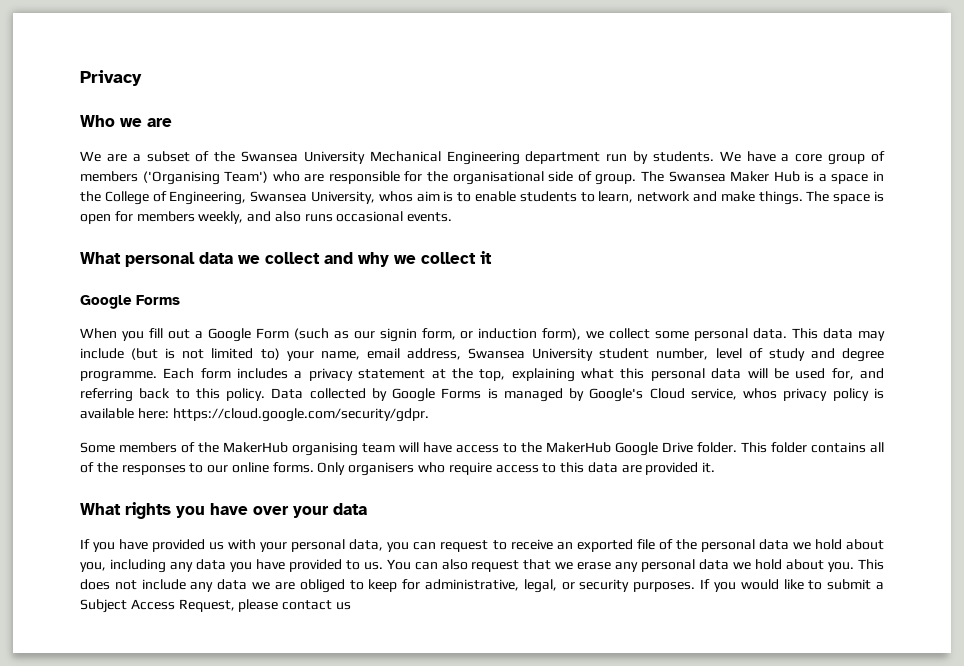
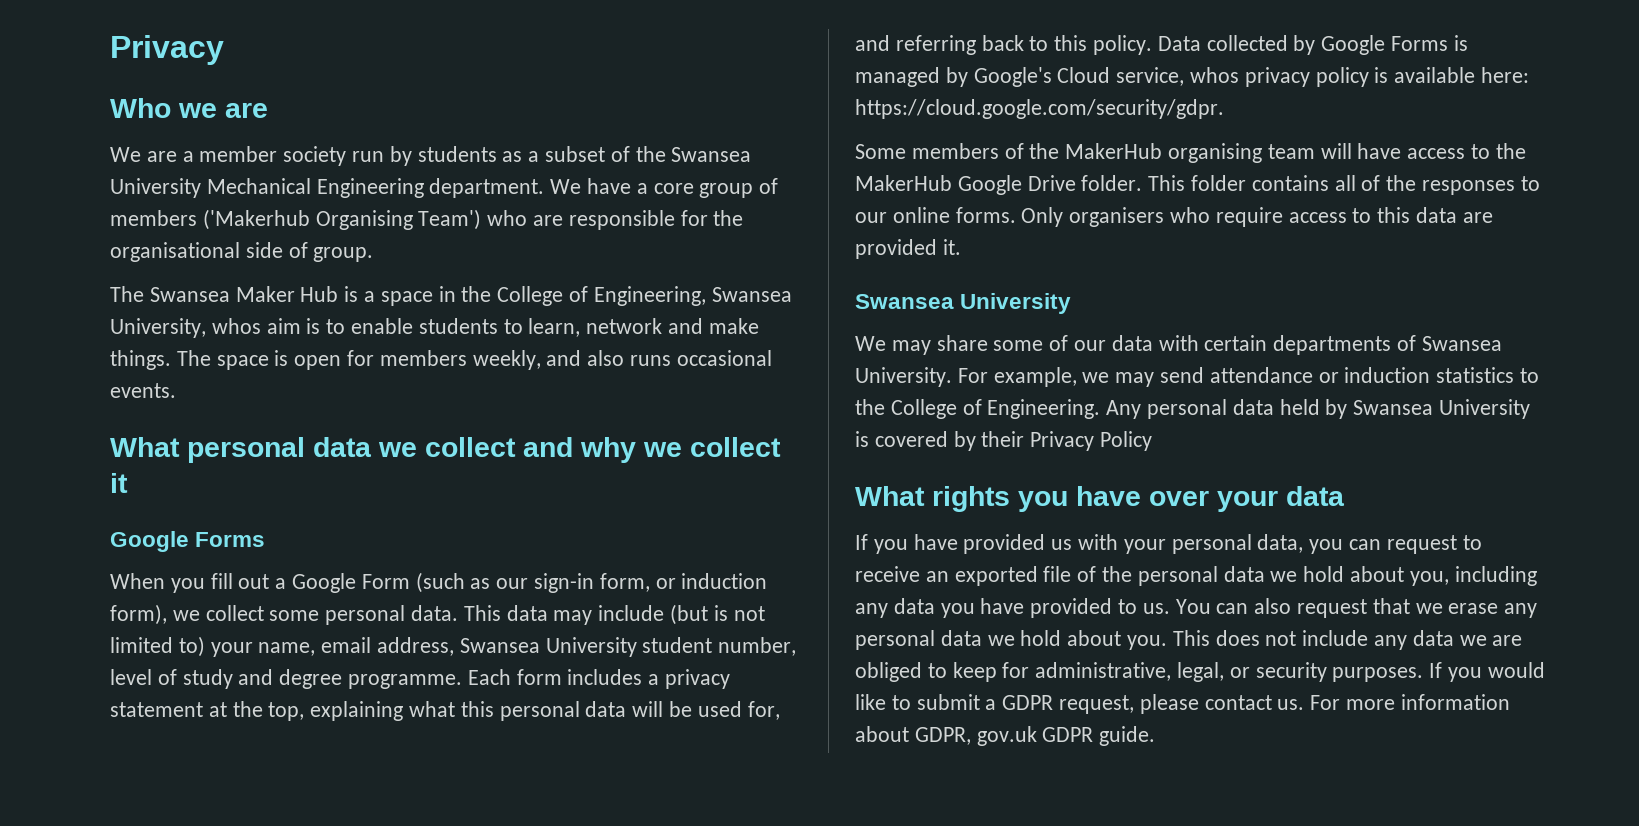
(141, 158) none -> [199,146,540,166] member society run by students as a
[525,151,714,164] department run by students. -> [429,178,545,198] department.
[142,171,220,185] ('Organising -> [202,209,413,230] ('Makerhub Organising
(637, 179) none -> (374, 254) //
[379,328,417,342] signin -> [534,573,595,593] sign-in
(716, 467) none -> [855,293,1072,314] [855,335,1502,355] [855,367,1540,387] [855,399,1531,419] [855,431,1153,451] // Swansea University // We may share some of our data with certain departments of Swansea University. For example, we may send attendance or induction statistics to the College of Engineering. Any personal data held by Swansea University is covered by their Privacy Policy
[80,599,351,613] Subject Access Request, please contact us -> [1002,694,1510,714] [855,726,1156,746] GDPR request, please contact us. For more information about GDPR, gov.uk GDPR guide.

